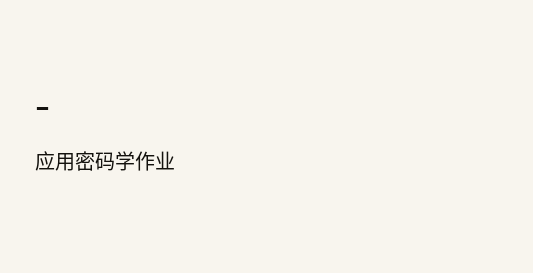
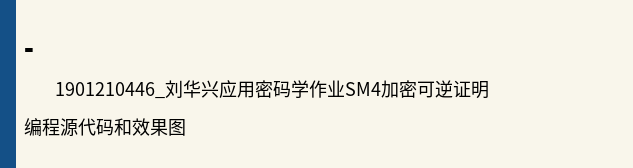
(50, 112) none -> [54,80,219,99] 1901210446_刘华兴
(175, 160) none -> [344,80,489,99] [24,118,186,137] SM4加密可逆证明 // 编程源代码和效果图

